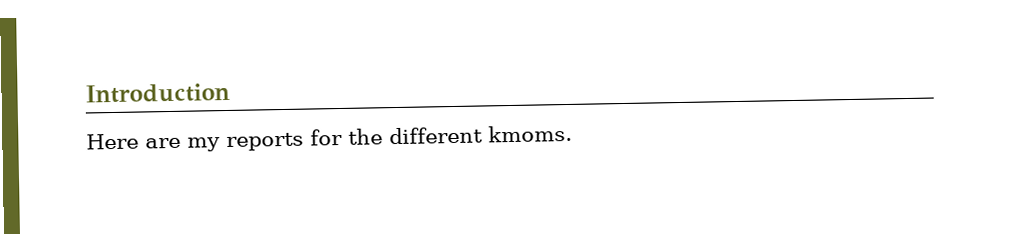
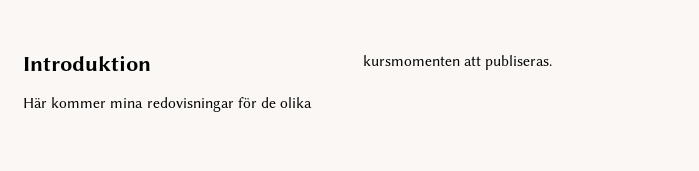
[85,82,230,104] [86,124,573,152] Introduction // Here are my reports for the different kmoms. -> [23,55,151,71] [23,97,313,112] [363,55,553,70] Introduktion // Här kommer mina redovisningar för de olika kursmomenten att publiseras.

